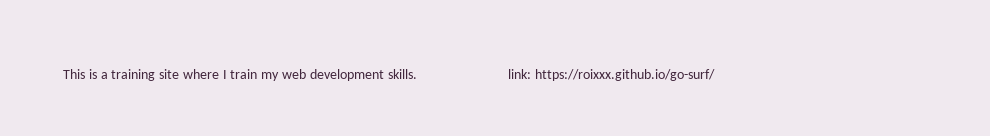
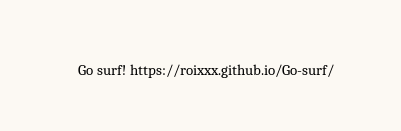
[63,69,417,81] [508,69,715,81] This is a training site where I train my web development skills. // link: https://roixxx.github.io/go-surf/ -> [78,64,334,78] Go surf! https://roixxx.github.io/Go-surf/

